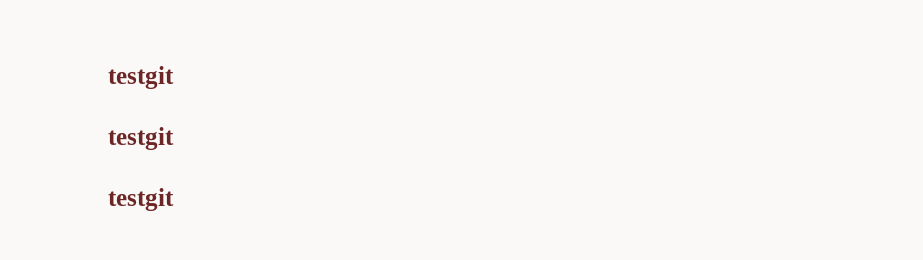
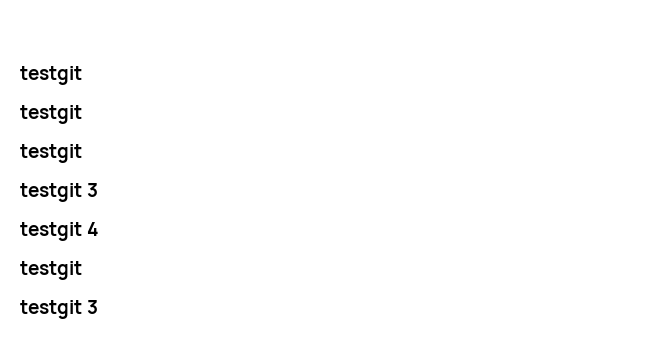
[108,66,174,89] [108,127,174,150] [108,188,174,211] testgit // testgit // testgit -> [20,66,82,85] [20,105,82,124] [20,144,82,163] [20,183,99,202] [20,222,100,241] [20,261,82,280] [20,300,99,319] testgit // testgit // testgit // testgit 3 // testgit 4 // testgit // testgit 3

